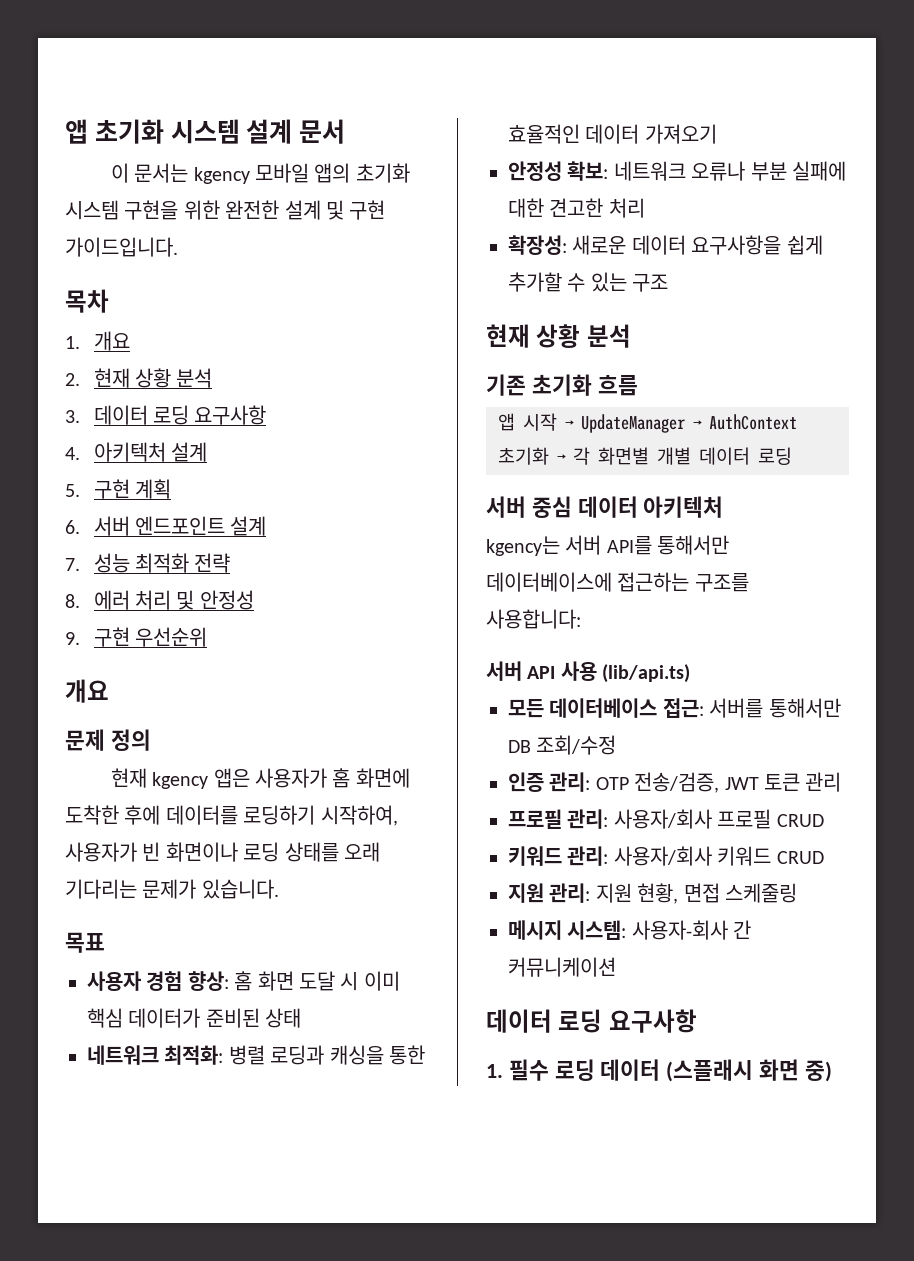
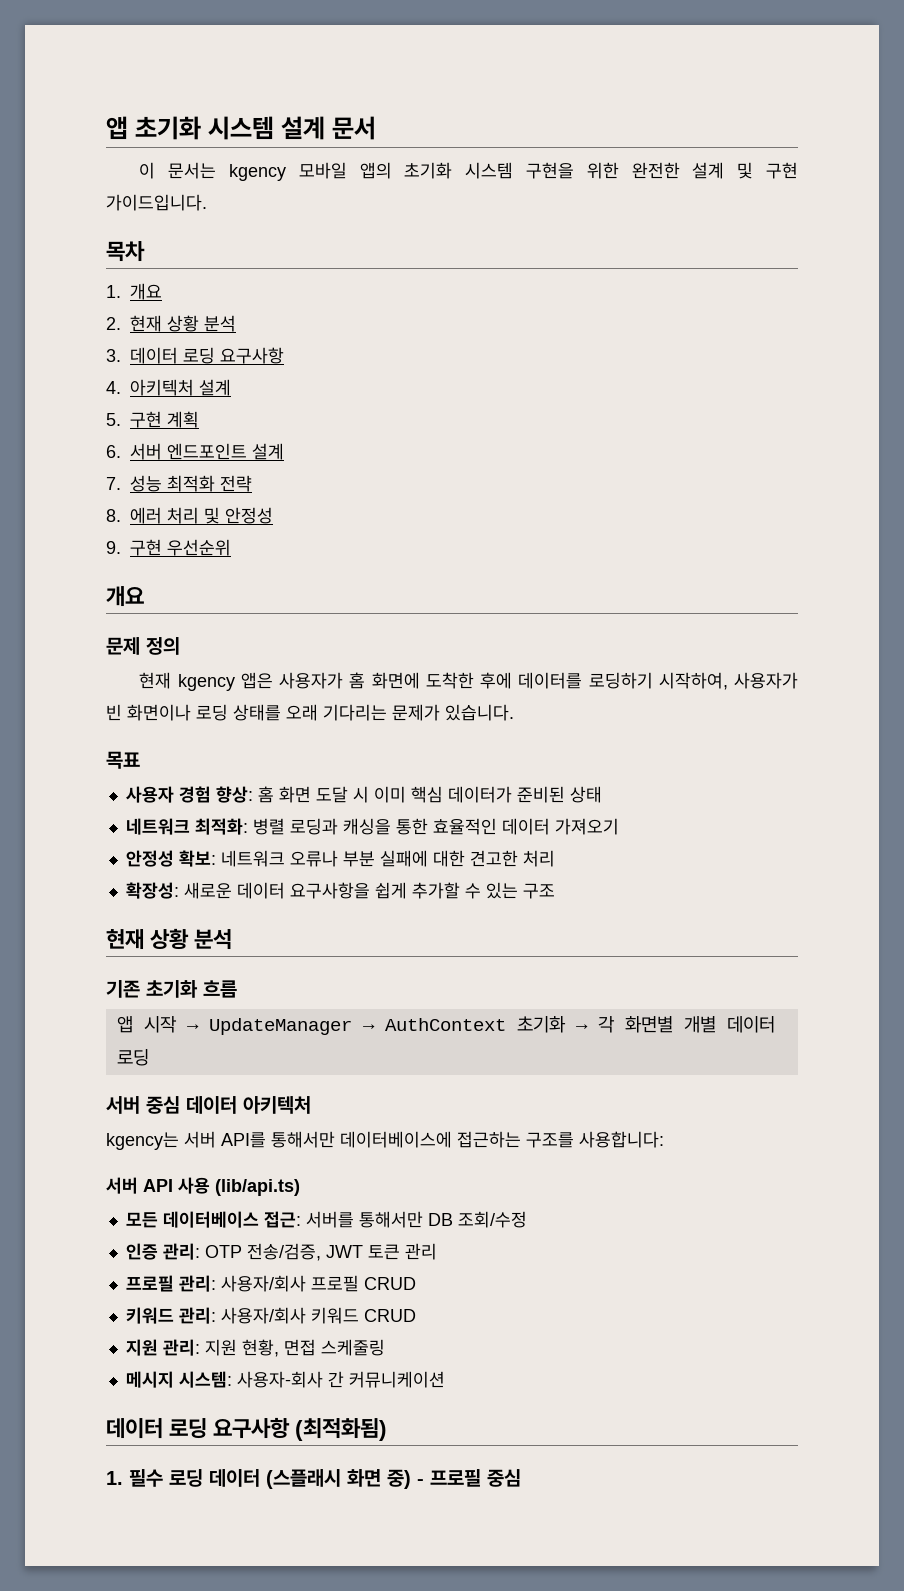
(697, 1021) none -> [295,1418,388,1441] (최적화됨)
(832, 1071) none -> [417,1469,521,1487] - 프로필 중심

